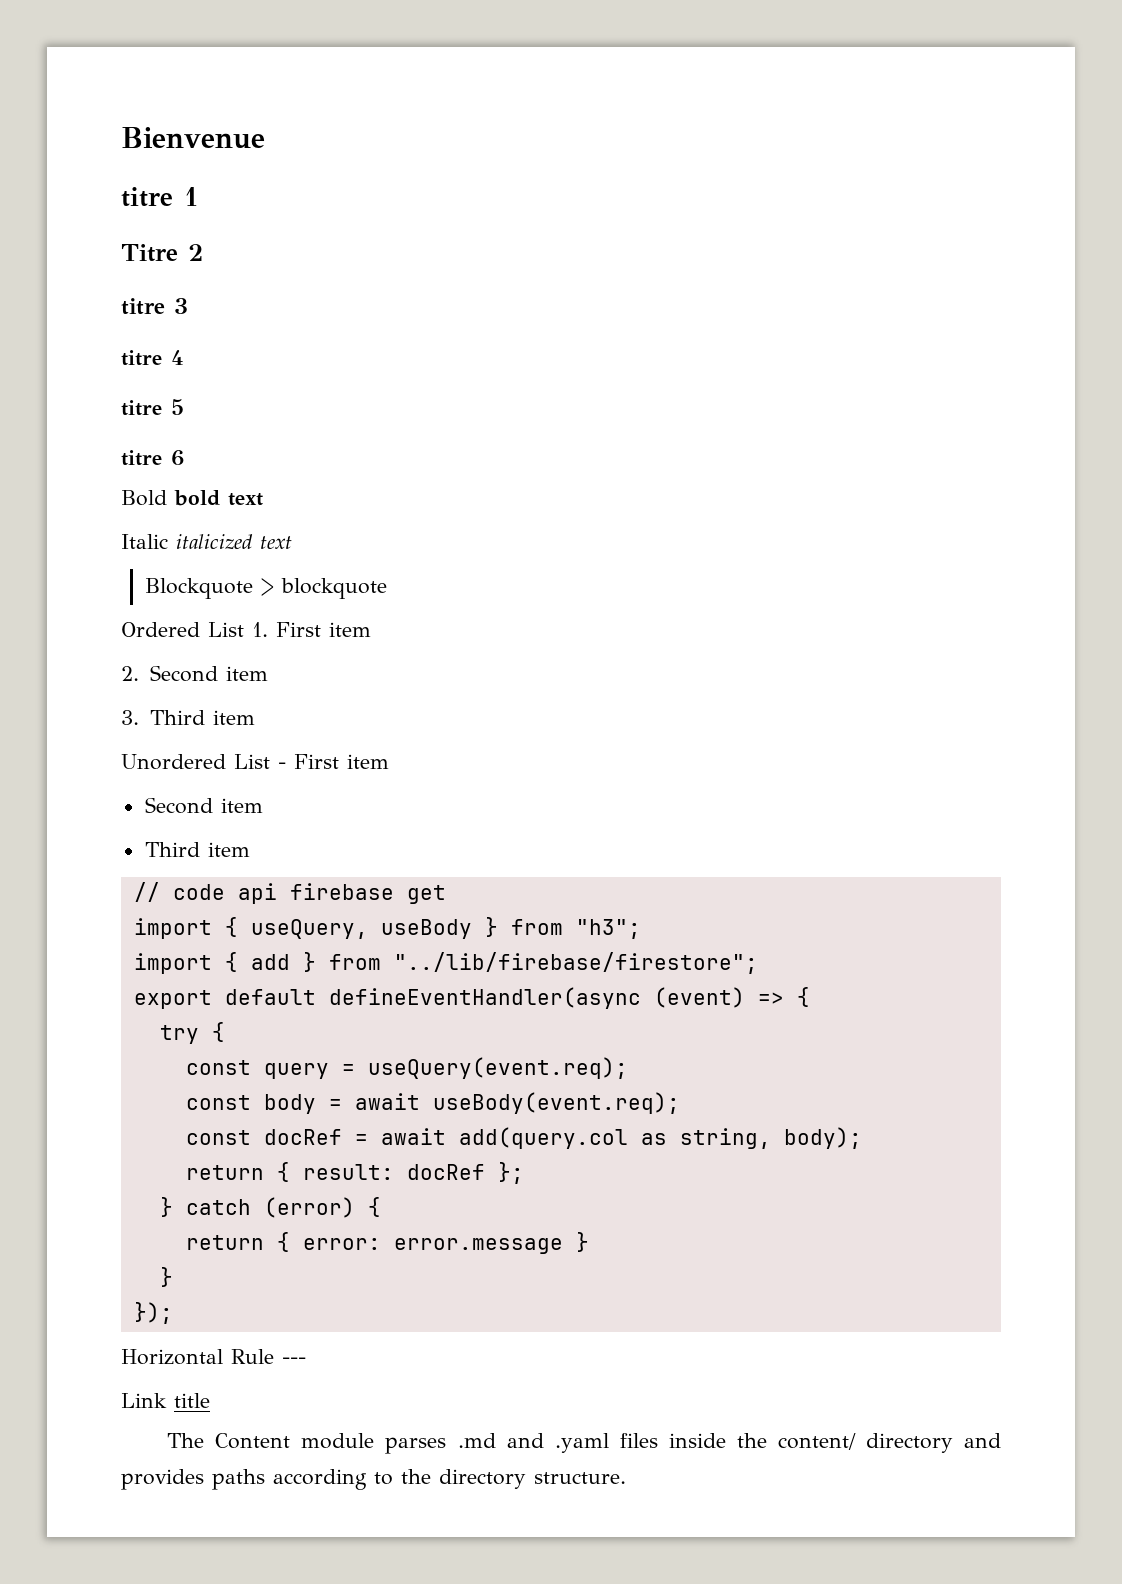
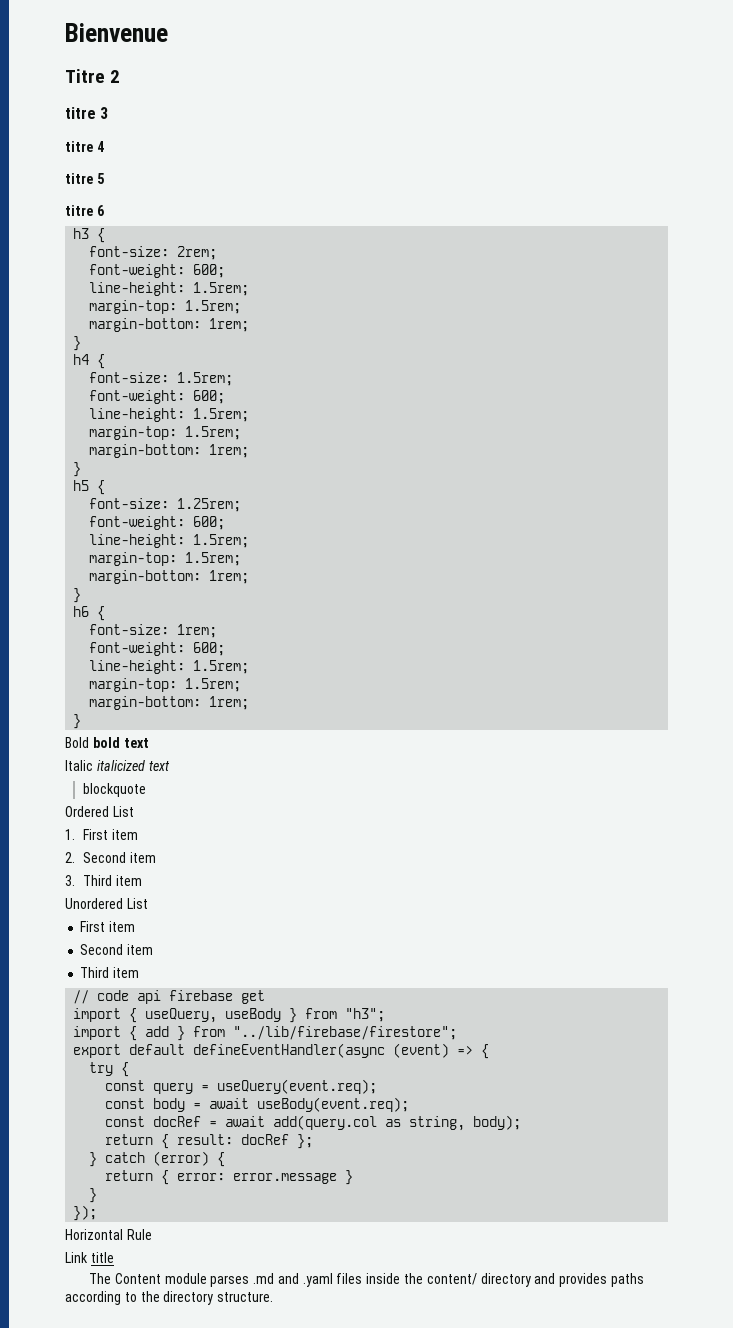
[121,187,198,207] // titre 1 -> (168, 32) none
(184, 458) none -> [73,228,106,243] [89,246,218,260] [89,264,226,278] [89,282,250,296] [89,300,242,314] [89,318,250,332] [73,336,82,351] [73,354,106,369] [89,372,234,386] [89,390,226,404] [89,408,250,422] [89,426,242,440] [89,444,250,458] [73,462,82,477] [73,480,106,495] [89,498,242,512] [89,516,226,530] [89,534,250,548] [89,552,242,566] [89,570,250,584] [73,588,82,603] [73,606,106,621] [89,624,218,638] [89,642,226,656] [89,660,250,674] [89,678,242,692] [89,696,250,710] [73,714,82,729] // h3 { // font-size: 2rem; // font-weight: 600; // line-height: 1.5rem; // margin-top: 1.5rem; // margin-bottom: 1rem; // } // h4 { // font-size: 1.5rem; // font-weight: 600; // line-height: 1.5rem; // margin-top: 1.5rem; // margin-bottom: 1rem; // } // h5 { // font-size: 1.25rem; // font-weight: 600; // line-height: 1.5rem; // margin-top: 1.5rem; // margin-bottom: 1rem; // } // h6 { // font-size: 1rem; // font-weight: 600; // line-height: 1.5rem; // margin-top: 1.5rem; // margin-bottom: 1rem; // }
[144,578,274,599] Blockquote > -> (170, 766) none
(244, 629) none -> (134, 811) //
[278,762,286,769] - -> (148, 903) //
[282,1357,306,1364] --- -> (152, 1234) none

